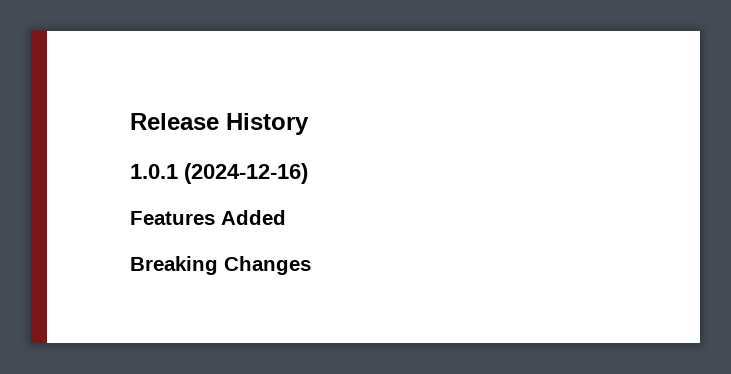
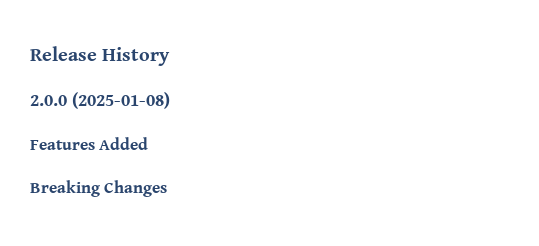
[130,163,308,184] 1.0.1 (2024-12-16) -> [30,92,170,109] 2.0.0 (2025-01-08)

